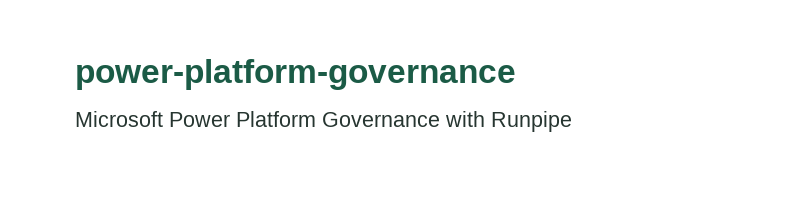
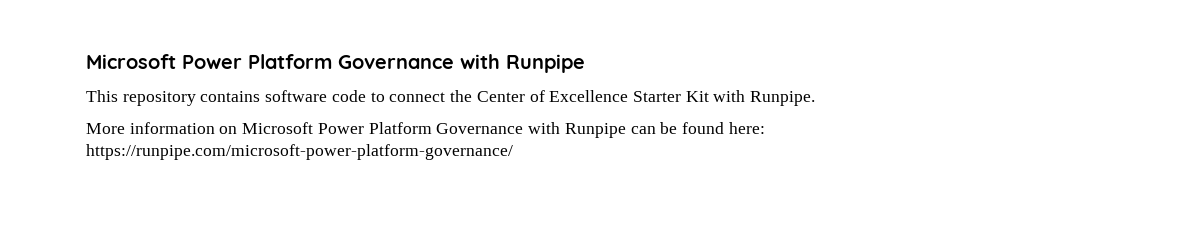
[75,59,516,90] [75,111,572,132] power-platform-governance // Microsoft Power Platform Governance with Runpipe -> [86,54,585,73] [86,90,816,106] [86,122,765,138] [86,144,513,160] Microsoft Power Platform Governance with Runpipe // This repository contains software code to connect the Center of Excellence Starter Kit with Runpipe. // More information on Microsoft Power Platform Governance with Runpipe can be found here: https://runpipe.com/microsoft-power-platform-governance/

